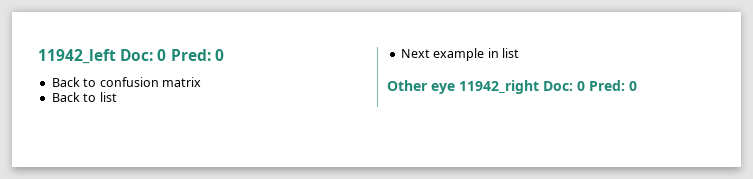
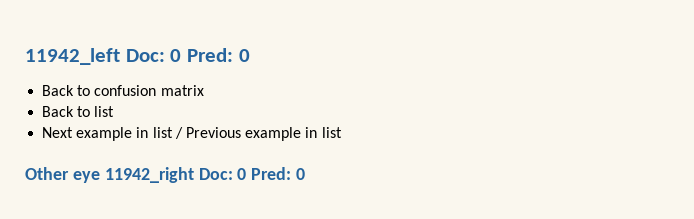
(519, 53) none -> [174,127,342,141] / Previous example in list

